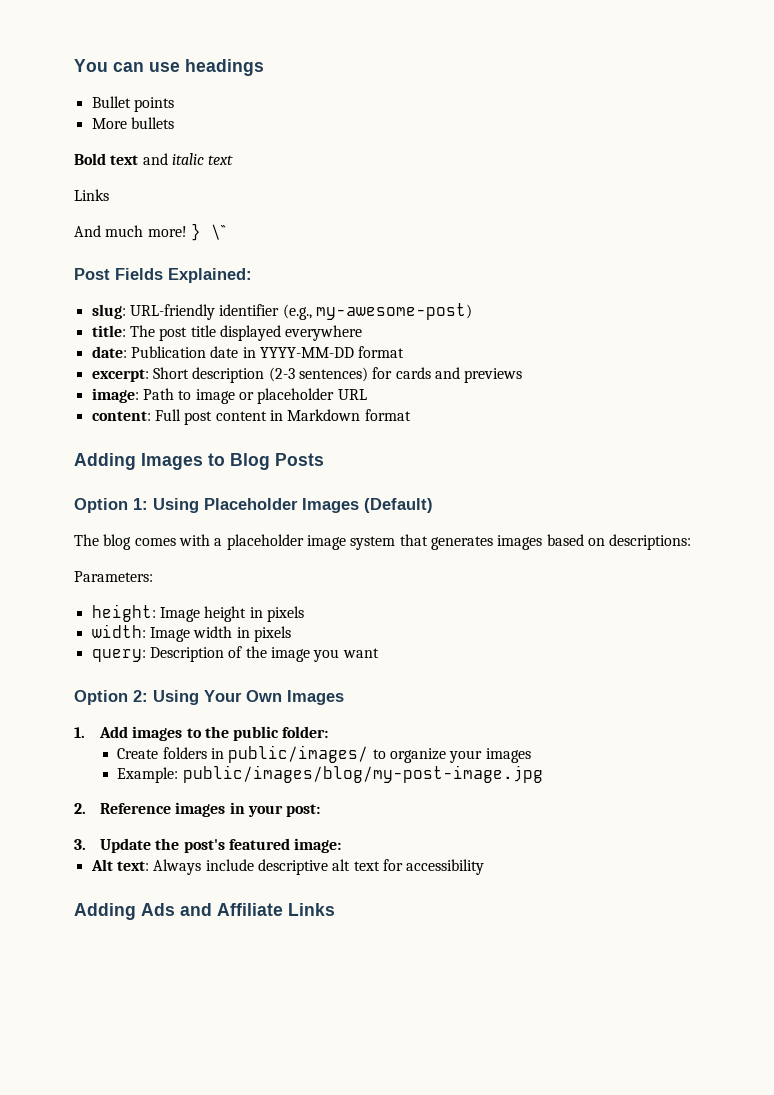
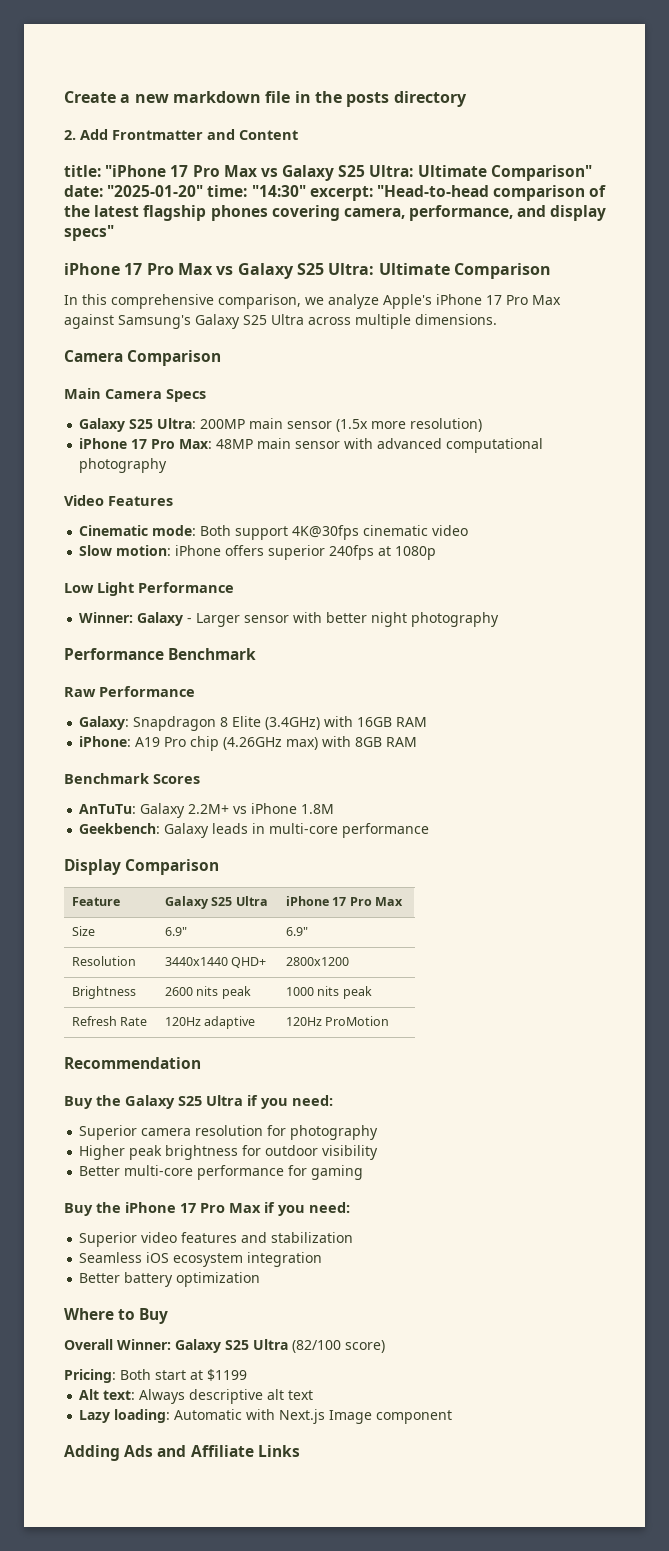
[74,59,264,76] [91,96,174,112] [91,117,174,129] [74,153,234,165] [74,189,109,201] [74,223,226,241] [74,268,252,283] [91,303,472,320] [91,325,363,341] [91,346,405,358] [91,367,523,383] [91,388,367,404] [91,409,411,425] [74,453,324,470] [74,498,433,513] [74,534,692,550] [74,571,153,582] [91,604,304,622] [91,624,291,642] [91,646,379,662] [74,690,344,705] [74,726,329,741] [117,745,531,763] [117,765,543,783] [74,802,321,817] [74,838,342,853] You can use headings // Bullet points // More bullets // Bold text and italic text // Links // And much more! } \`` // Post Fields Explained: // slug: URL-friendly identifier (e.g., my-awesome-post) // title: The post title displayed everywhere // date: Publication date in YYYY-MM-DD format // excerpt: Short description (2-3 sentences) for cards and previews // image: Path to image or placeholder URL // content: Full post content in Markdown format // Adding Images to Blog Posts // Option 1: Using Placeholder Images (Default) // The blog comes with a placeholder image system that generates images based on descriptions: // Parameters: // height: Image height in pixels // width: Image width in pixels // query: Description of the image you want // Option 2: Using Your Own Images // 1. Add images to the public folder: // Create folders in public/images/ to organize your images // Example: public/images/blog/my-post-image.jpg // 2. Reference images in your post: // 3. Update the post's featured image: -> [64,91,467,107] [64,129,298,140] [64,165,592,181] [64,185,607,201] [64,205,607,221] [64,225,114,241] [64,263,551,279] [64,294,561,309] [64,314,497,329] [64,350,222,366] [64,388,206,402] [79,418,483,432] [79,438,544,453] [79,458,168,473] [64,495,173,506] [79,525,469,540] [79,545,437,560] [64,582,234,596] [79,612,500,627] [64,648,257,660] [64,686,195,697] [79,716,428,731] [79,736,418,751] [64,773,200,784] [79,803,335,818] [79,823,430,838] [64,859,220,875] [71,897,120,906] [164,896,268,909] [285,896,403,906] [71,926,95,936] [164,927,187,936] [285,927,308,936] [71,956,136,966] [164,957,267,968] [285,957,349,966] [71,986,136,999] [164,986,251,999] [285,986,372,999] [71,1016,148,1026] [164,1016,256,1029] [285,1016,390,1026] [64,1057,201,1069] [64,1095,333,1109] [79,1125,379,1140] [79,1145,379,1160] [79,1165,364,1180] [64,1202,350,1216] [79,1232,354,1247] [79,1252,323,1267] [79,1272,261,1287] [64,1308,169,1324] [64,1339,385,1353] [64,1369,247,1383] Create a new markdown file in the posts directory // 2. Add Frontmatter and Content // title: "iPhone 17 Pro Max vs Galaxy S25 Ultra: Ultimate Comparison" date: "2025-01-20" time: "14:30" excerpt: "Head-to-head comparison of the latest flagship phones covering camera, performance, and display specs" // iPhone 17 Pro Max vs Galaxy S25 Ultra: Ultimate Comparison // In this comprehensive comparison, we analyze Apple's iPhone 17 Pro Max against Samsung's Galaxy S25 Ultra across multiple dimensions. // Camera Comparison // Main Camera Specs // Galaxy S25 Ultra: 200MP main sensor (1.5x more resolution) // iPhone 17 Pro Max: 48MP main sensor with advanced computational photography // Video Features // Cinematic mode: Both support 4K@30fps cinematic video // Slow motion: iPhone offers superior 240fps at 1080p // Low Light Performance // Winner: Galaxy - Larger sensor with better night photography // Performance Benchmark // Raw Performance // Galaxy: Snapdragon 8 Elite (3.4GHz) with 16GB RAM // iPhone: A19 Pro chip (4.26GHz max) with 8GB RAM // Benchmark Scores // AnTuTu: Galaxy 2.2M+ vs iPhone 1.8M // Geekbench: Galaxy leads in multi-core performance // Display Comparison // Feature | Galaxy S25 Ultra | iPhone 17 Pro Max // Size | 6.9" | 6.9" // Resolution | 3440x1440 QHD+ | 2800x1200 // Brightness | 2600 nits peak | 1000 nits peak // Refresh Rate | 120Hz adaptive | 120Hz ProMotion // Recommendation // Buy the Galaxy S25 Ultra if you need: // Superior camera resolution for photography // Higher peak brightness for outdoor visibility // Better multi-core performance for gaming // Buy the iPhone 17 Pro Max if you need: // Superior video features and stabilization // Seamless iOS ecosystem integration // Better battery optimization // Where to Buy // Overall Winner: Galaxy S25 Ultra (82/100 score) // Pricing: Both start at $1199
[205,859,254,871] include -> (186, 1396) none
[382,859,485,875] for accessibility -> [79,1409,453,1424] // Lazy loading: Automatic with Next.js Image component

